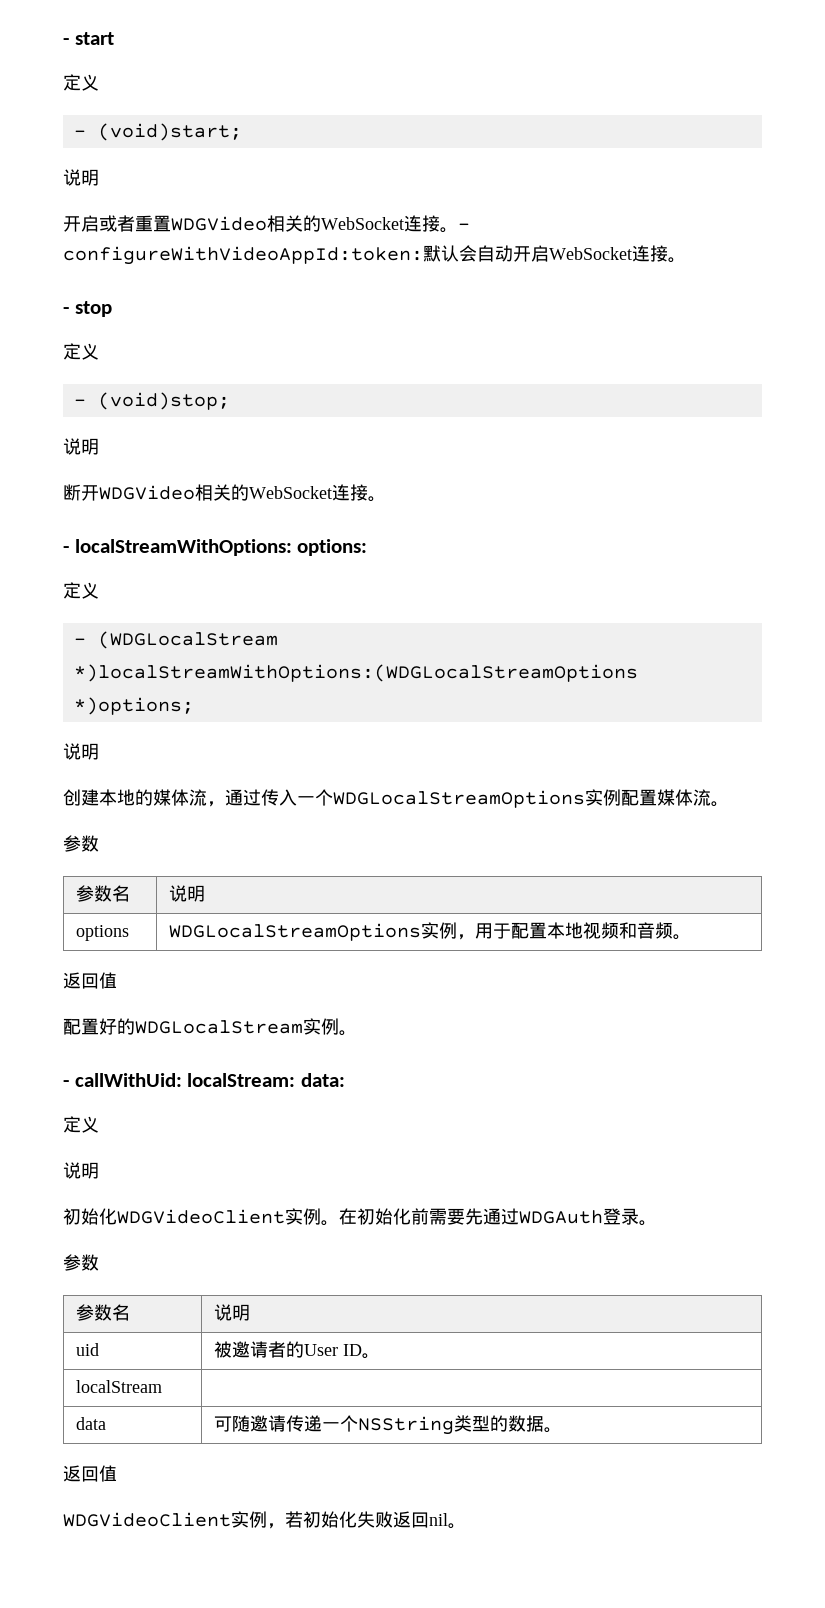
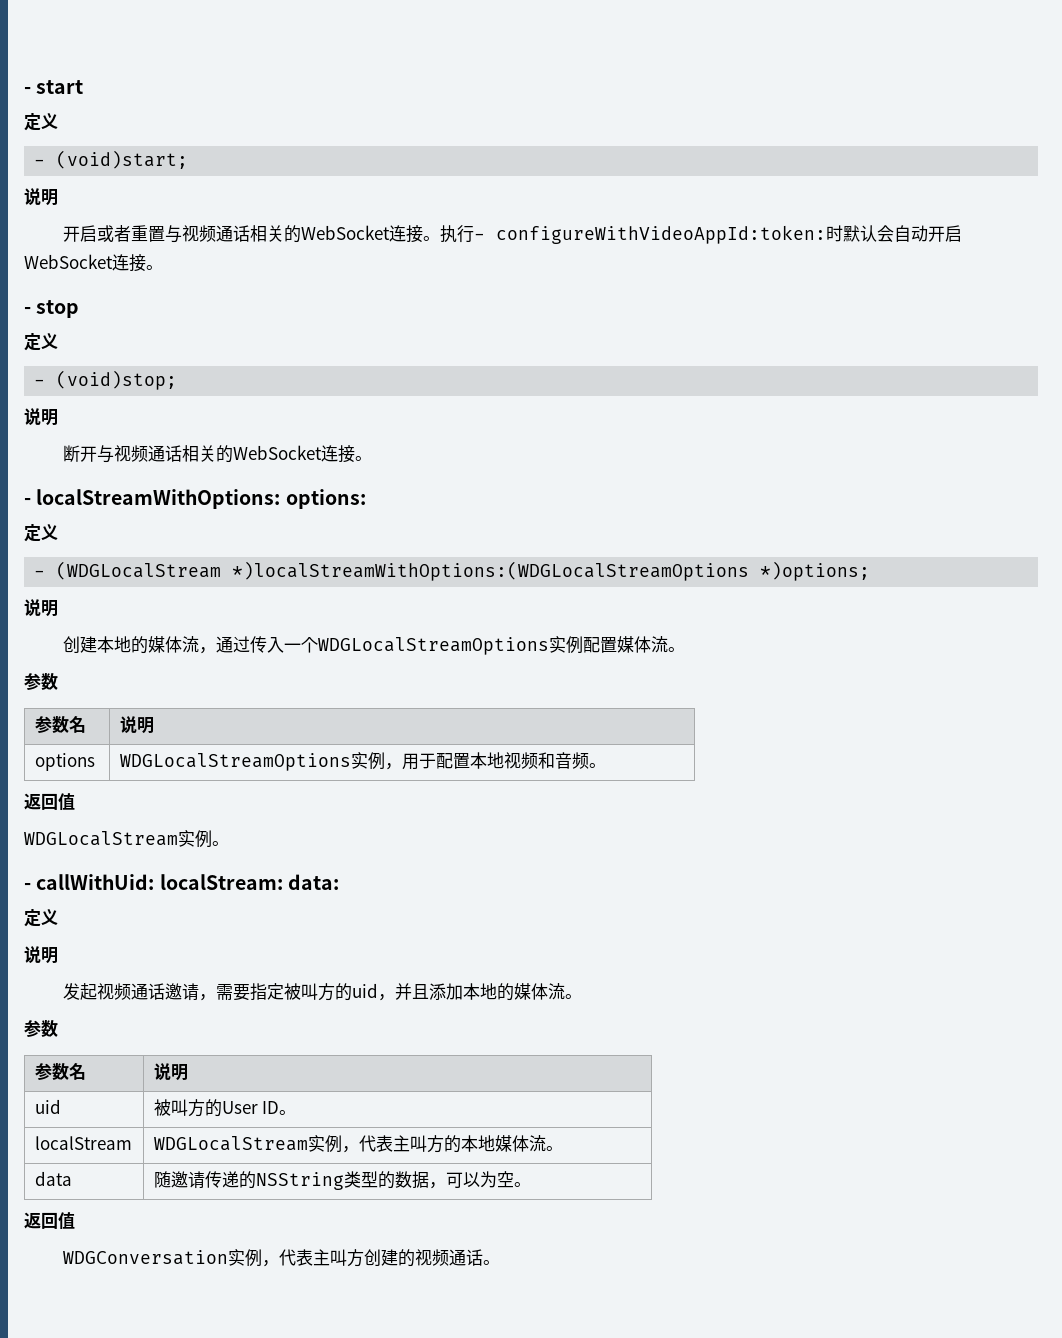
[171,215,458,233] WDGVideo相关的WebSocket连接。 -> [165,225,475,243] 与视频通话相关的WebSocket连接。执行
(423, 255) none -> [826,225,844,242] 时
[99,485,195,500] WDGVideo -> [97,445,183,463] 与视频通话
[63,1018,135,1035] 配置好的 -> (75, 802) none
[63,1208,639,1226] 初始化WDGVideoClient实例。在初始化前需要先通过WDGAuth登录 -> [63,983,566,1001] 发起视频通话邀请，需要指定被叫方的uid，并且添加本地的媒体流
[232,1341,287,1358] 邀请者 -> [170,1099,205,1117] 叫方
(163, 1386) none -> [153,1135,563,1153] WDGLocalStream实例，代表主叫方的本地媒体流。
[214,1416,233,1432] 可 -> (72, 1178) none
[322,1415,359,1432] 一个 -> [238,1171,256,1189] 的
[544,1427,563,1433] [63,1465,117,1482] [63,1511,448,1529] 。 // 返回值 // WDGVideoClient实例，若初始化失败返回nil -> [428,1171,531,1189] [24,1212,75,1230] [63,1249,484,1267] ，可以为空。 // 返回值 // WDGConversation实例，代表主叫方创建的视频通话

